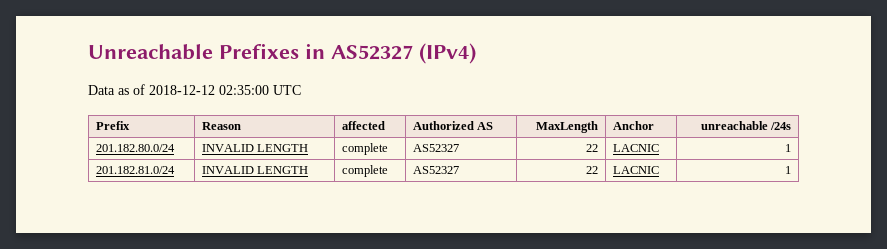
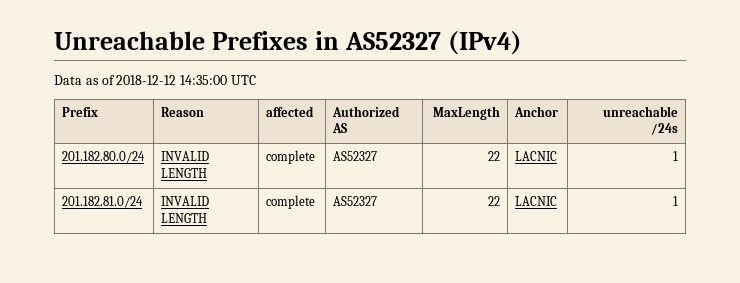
[219,85,269,95] 02:35:00 -> [180,75,228,85] 14:35:00

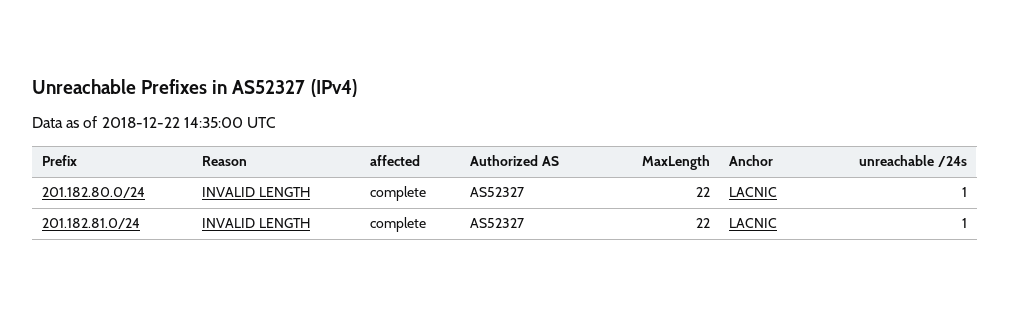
[116,75,177,85] 2018-12-12 -> [101,117,180,128] 2018-12-22

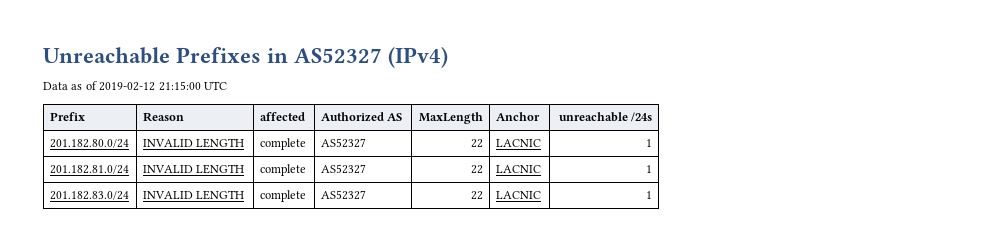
[101,117,243,128] 2018-12-22 14:35:00 -> [99,81,201,91] 2019-02-12 21:15:00
(968, 223) none -> [49,191,129,200] [142,190,245,200] [259,190,306,202] [320,190,366,200] [471,191,484,200] [495,191,541,199] [646,191,653,199] // 201.182.83.0/24 | INVALID LENGTH | complete | AS52327 | 22 | LACNIC | 1

